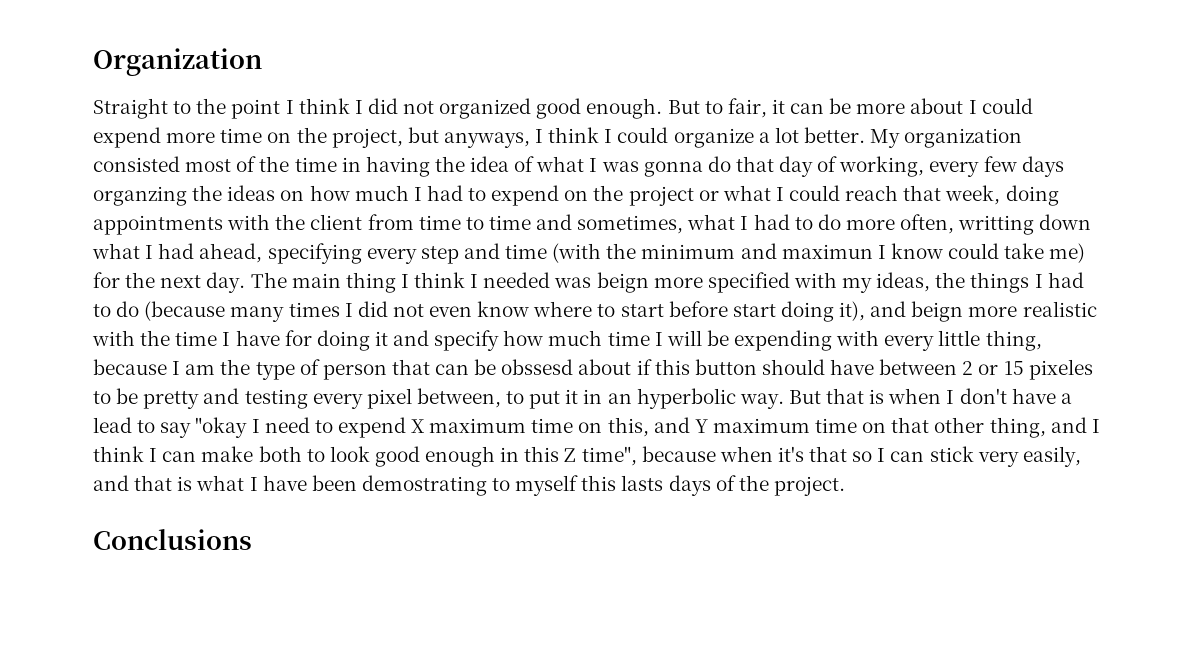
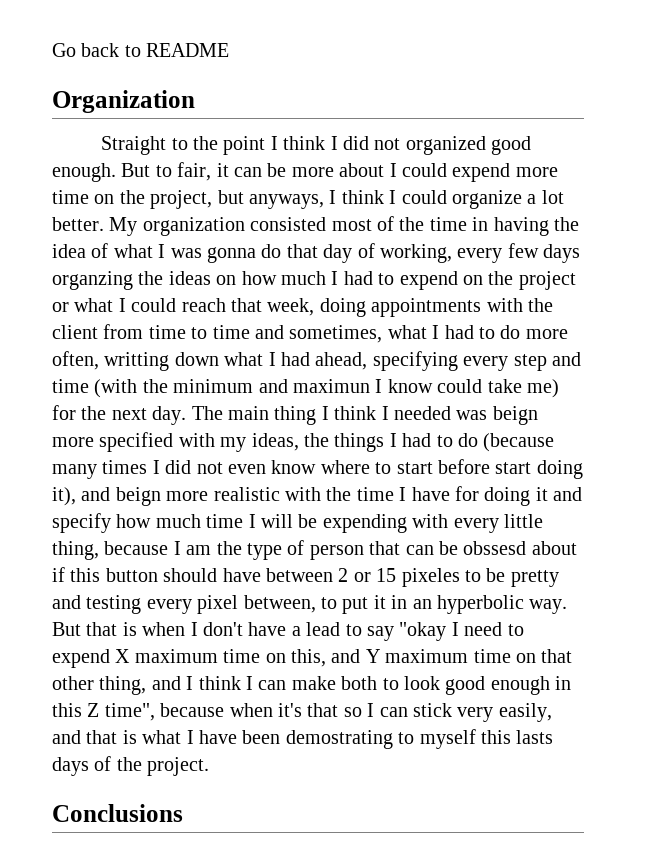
(93, 62) none -> [52,43,230,57] Go back to README //

